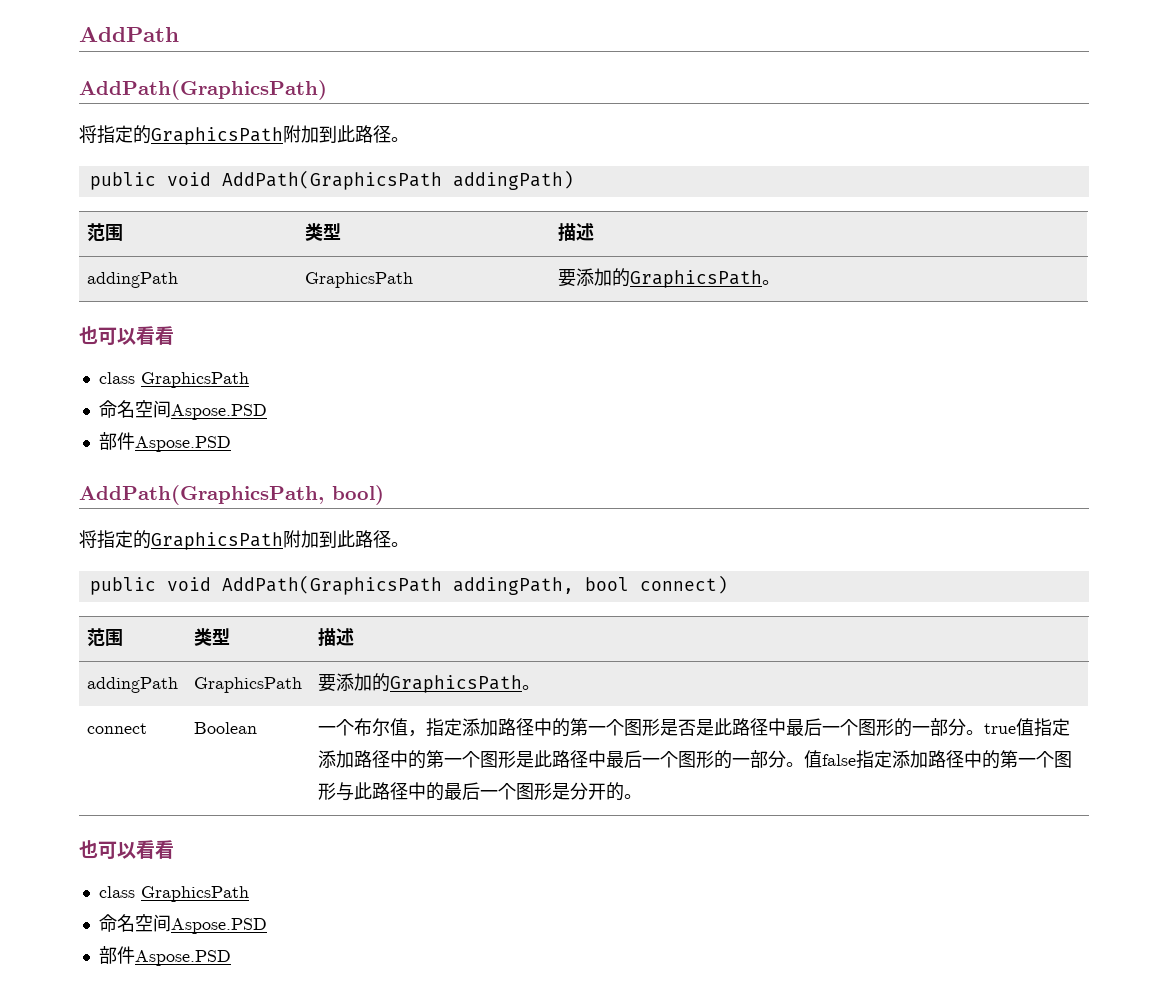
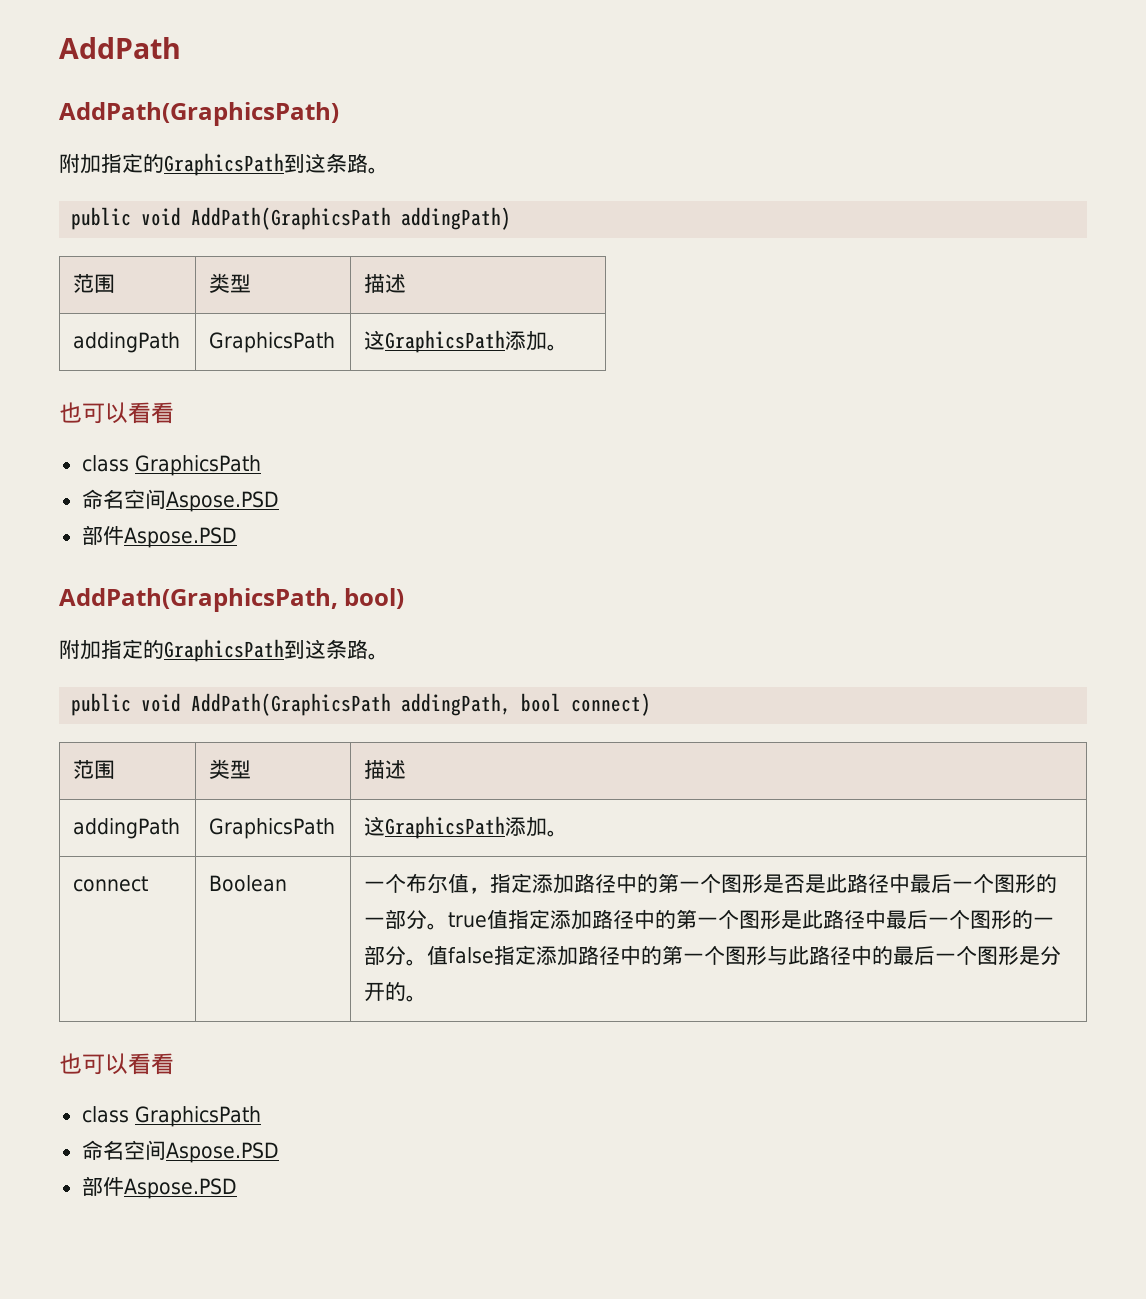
[79,125,391,145] 将指定的GraphicsPath附加到此路径 -> [59,153,368,176] 附加指定的GraphicsPath到这条路
[557,268,762,288] 要添加的GraphicsPath -> [364,330,548,353] 这GraphicsPath添加
[79,530,391,550] 将指定的GraphicsPath附加到此路径 -> [59,639,368,662] 附加指定的GraphicsPath到这条路
[317,673,522,693] 要添加的GraphicsPath -> [364,816,548,839] 这GraphicsPath添加

